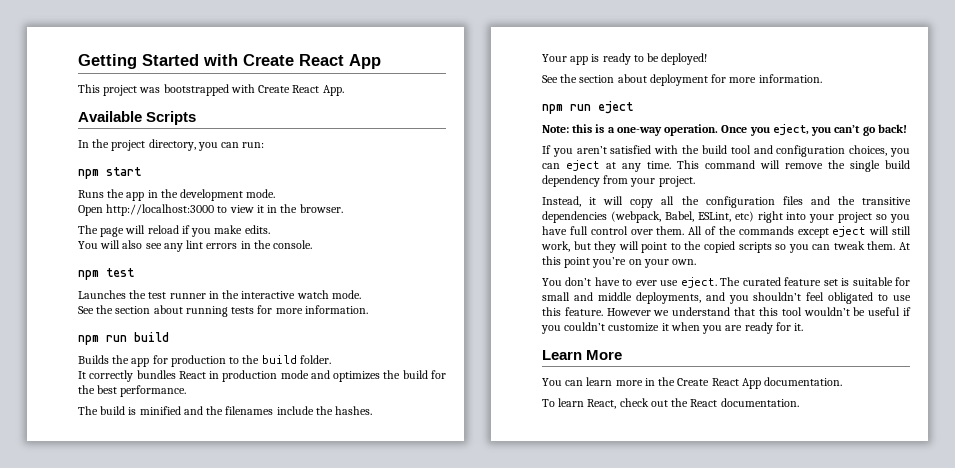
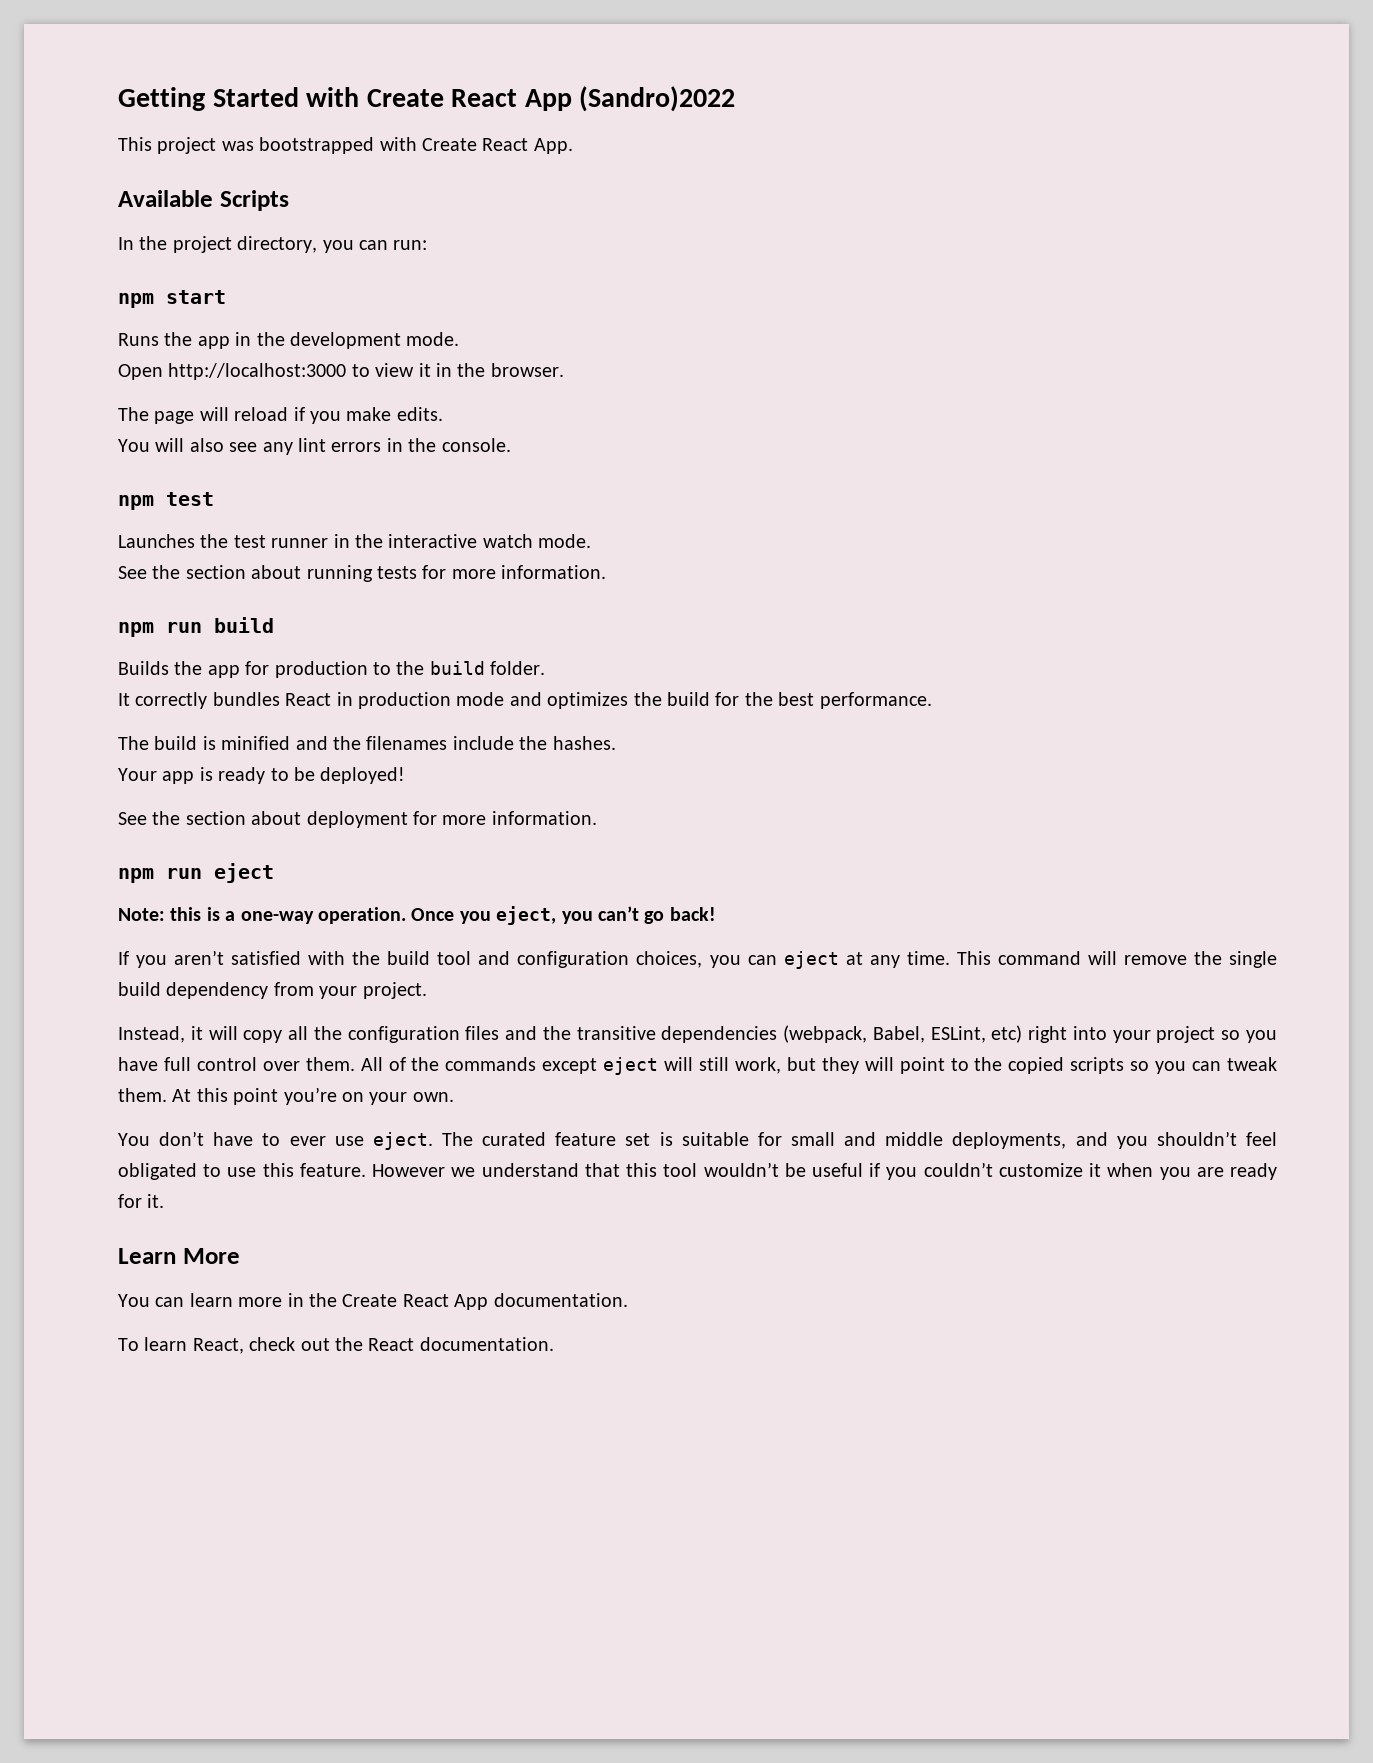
(381, 61) none -> [579,86,736,112] (Sandro)2022

